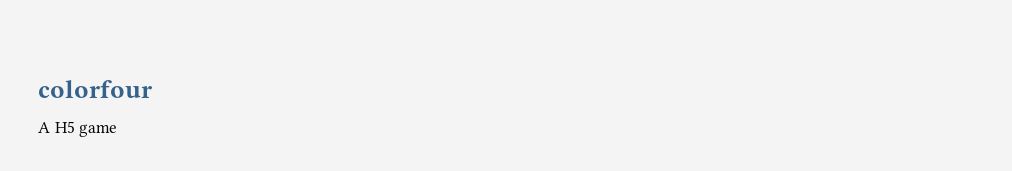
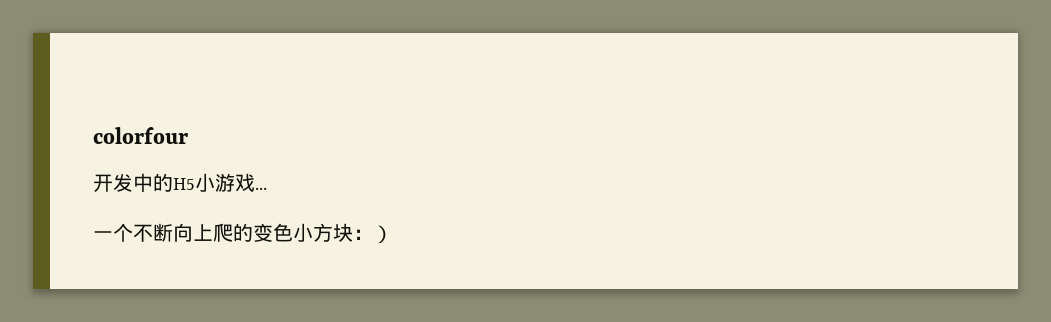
[38,121,118,137] A H5 game -> [93,173,267,192] [93,223,393,244] 开发中的H5小游戏... // 一个不断向上爬的变色小方块：）

